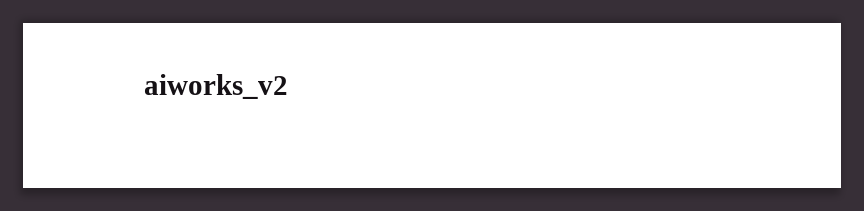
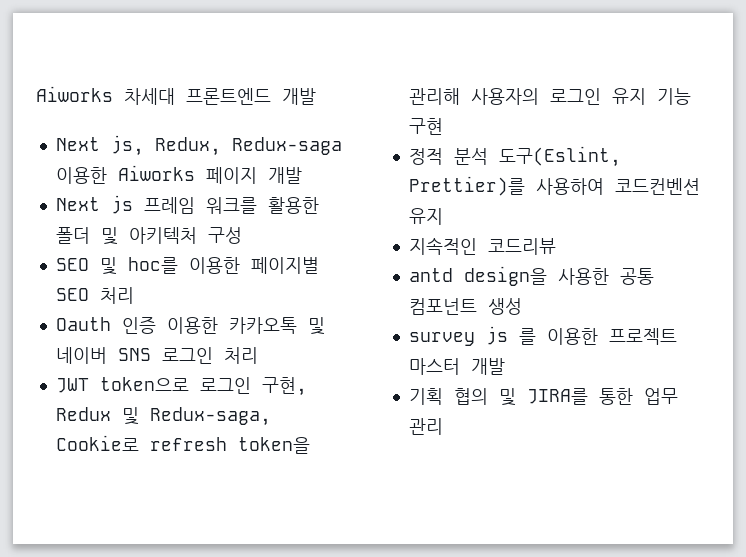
[144,74,288,99] aiworks_v2 -> [36,86,316,105] [55,135,342,156] [55,165,302,184] [55,195,319,214] [55,227,242,245] [55,257,319,275] [55,287,134,304] [55,317,325,335] [55,347,258,364] [55,377,307,396] [55,407,271,426] [55,435,310,454] [408,88,691,105] [408,118,443,135] [408,146,621,167] [408,176,700,196] [408,208,443,225] [408,237,556,255] [408,266,654,286] [408,298,522,315] [408,326,677,346] [408,358,505,375] [408,388,678,406] [408,418,443,435] Aiworks 차세대 프론트엔드 개발 // Next js, Redux, Redux-saga 이용한 Aiworks 페이지 개발 // Next js 프레임 워크를 활용한 폴더 및 아키텍처 구성 // SEO 및 hoc를 이용한 페이지별 SEO 처리 // Oauth 인증 이용한 카카오톡 및 네이버 SNS 로그인 처리 // JWT token으로 로그인 구현, Redux 및 Redux-saga, Cookie로 refresh token을 관리해 사용자의 로그인 유지 기능 구현 // 정적 분석 도구(Eslint, Prettier)를 사용하여 코드컨벤션 유지 // 지속적인 코드리뷰 // antd design을 사용한 공통 컴포넌트 생성 // survey js 를 이용한 프로젝트 마스터 개발 // 기획 협의 및 JIRA를 통한 업무 관리

